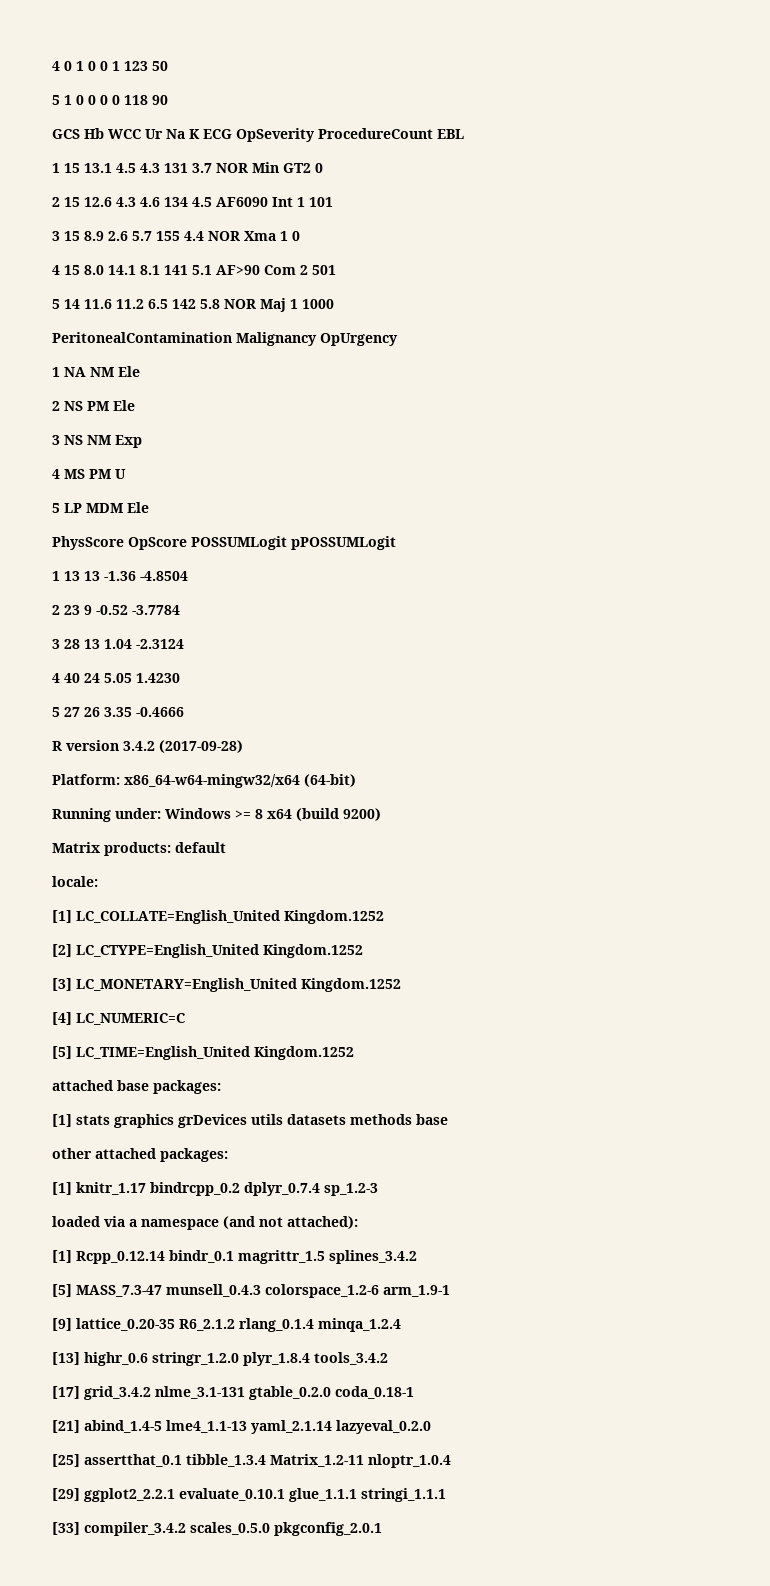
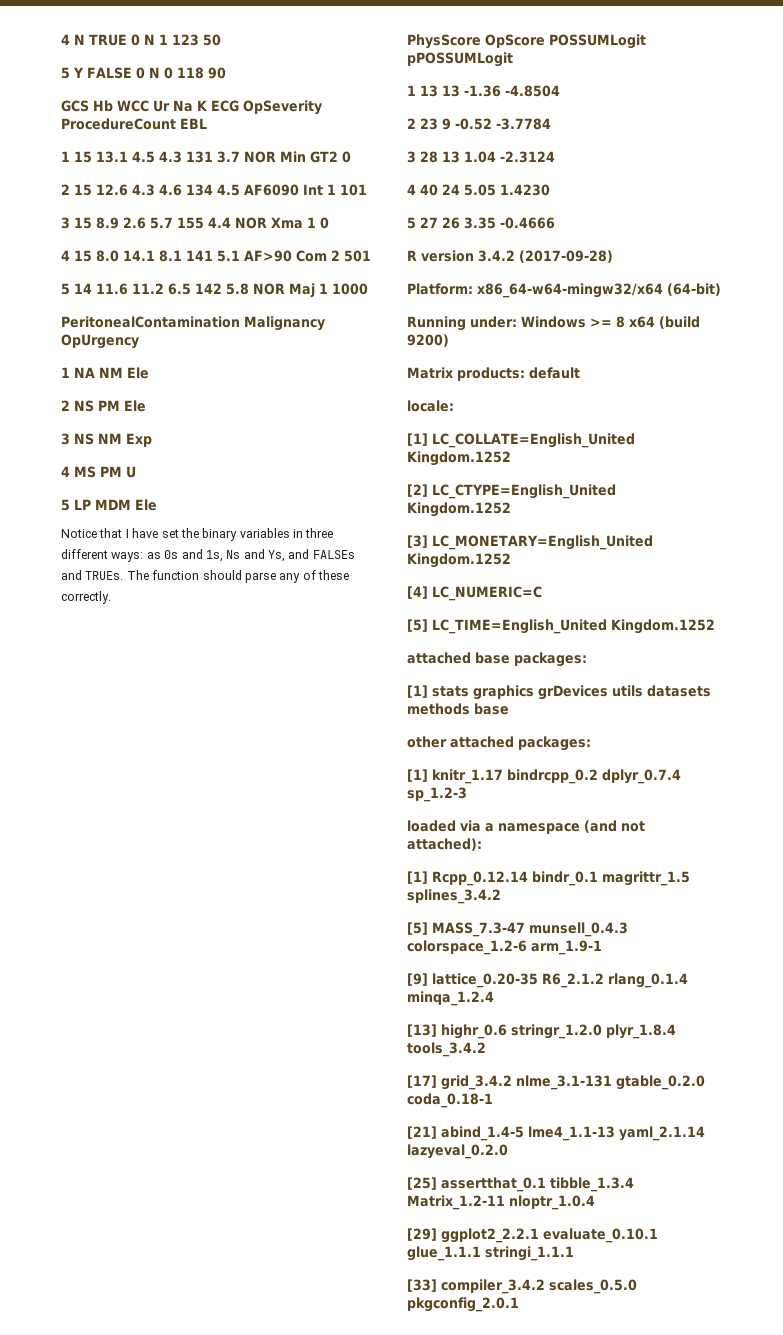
[52,61,108,71] 4 0 1 0 0 -> [61,34,155,46] 4 N TRUE 0 N
[64,95,108,105] 1 0 0 0 -> [73,67,160,79] Y FALSE 0 N
(149, 507) none -> [61,528,334,541] [61,549,355,562] [61,570,349,583] [61,591,111,604] // Notice that I have set the binary variables in three different ways: as 0s and 1s, Ns and Ys, and FALSEs and TRUEs. The function should parse any of these correctly.

